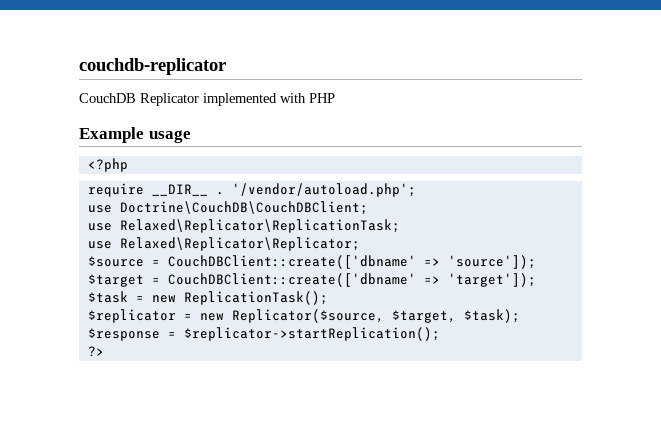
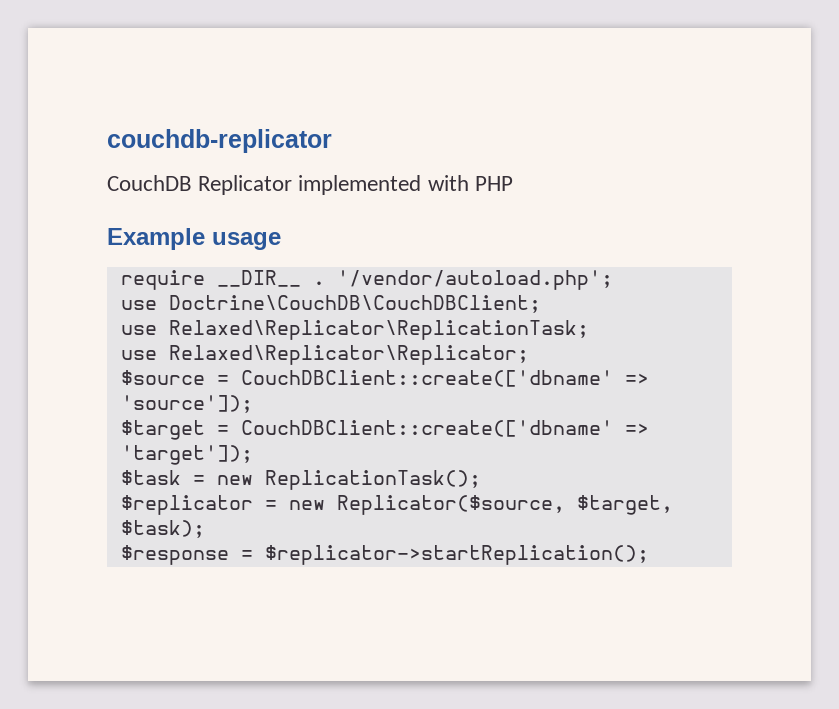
[87,158,128,172] // <?php -> (281, 241) none
[87,346,104,357] // ?> -> (649, 555) none

